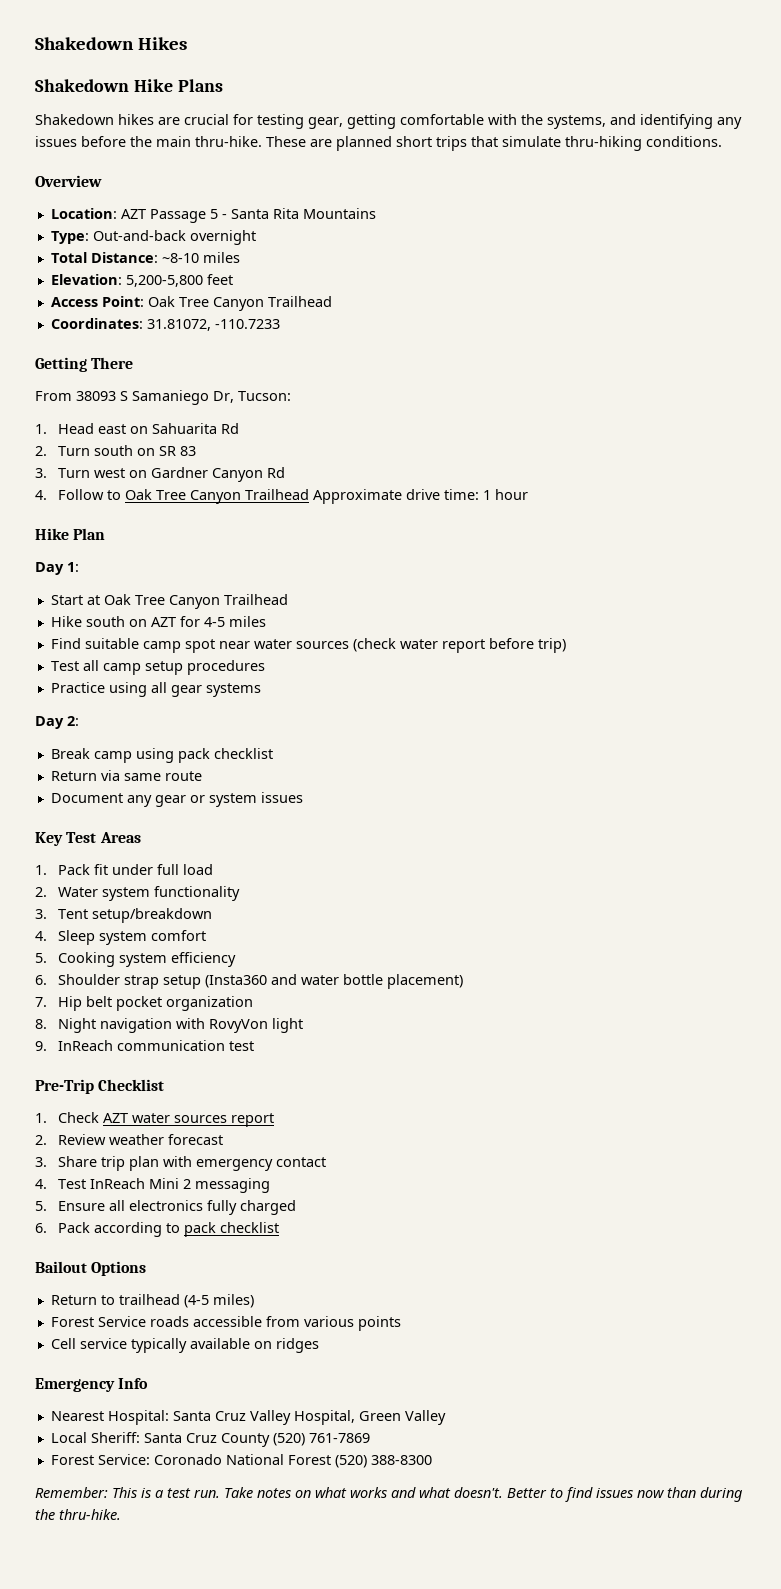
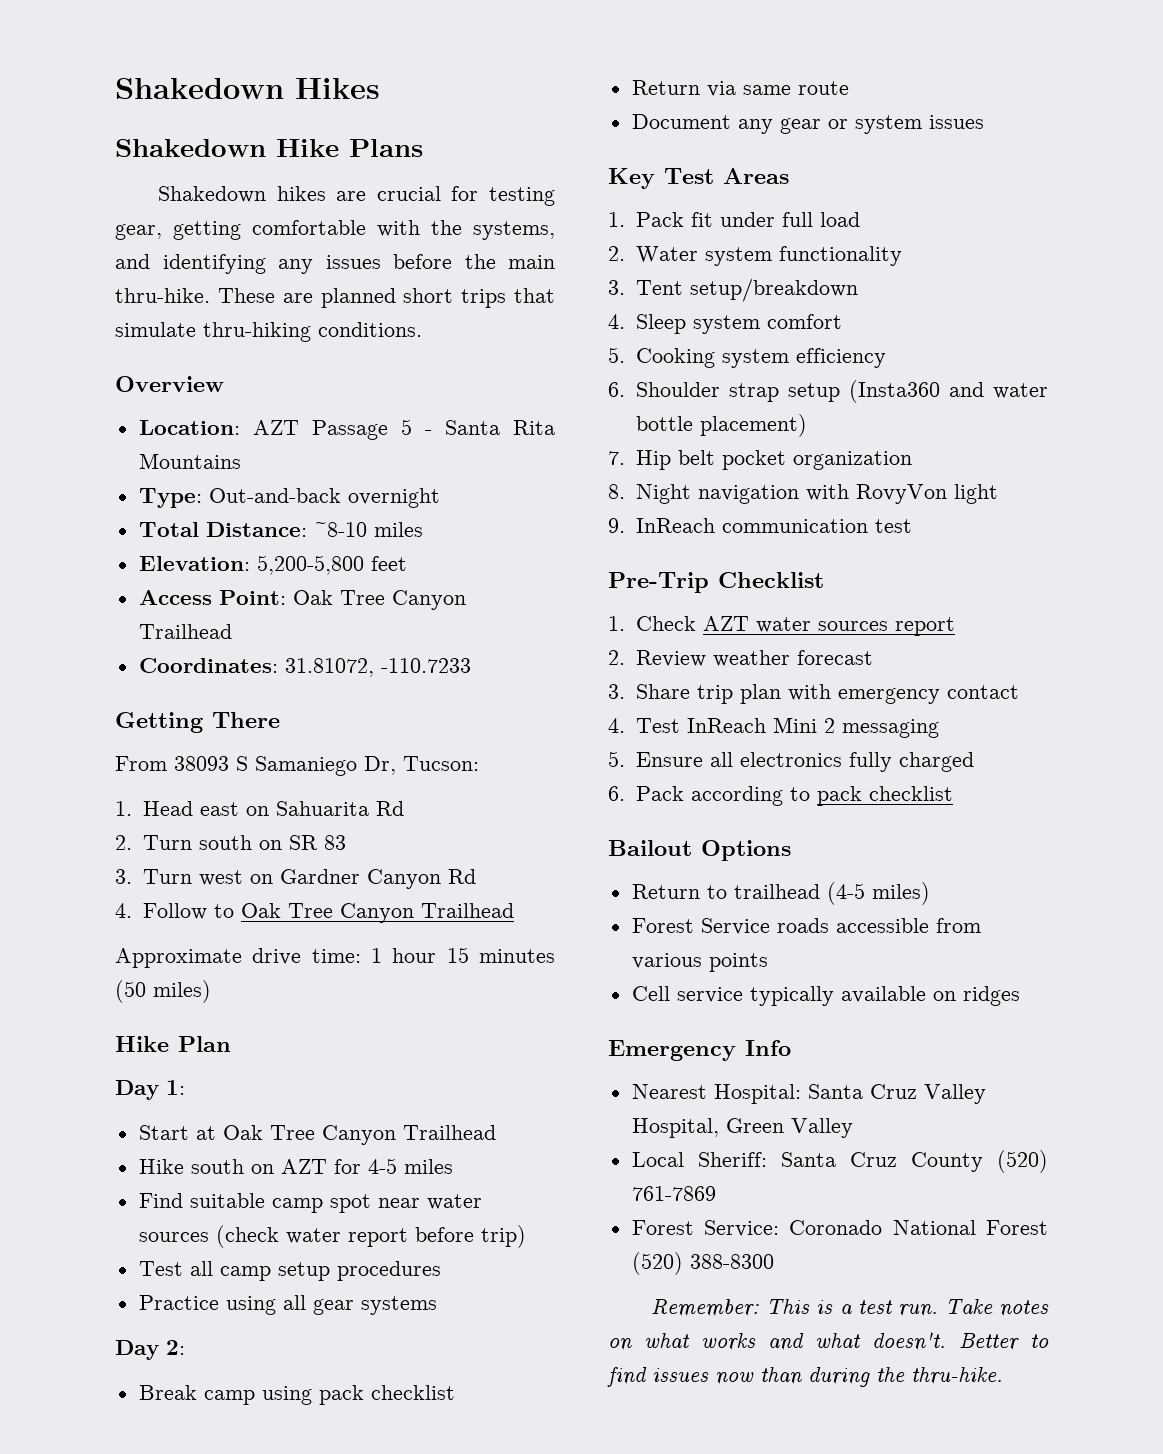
(310, 494) none -> (514, 910) //
(529, 494) none -> [446,947,555,963] [115,980,211,1003] 15 minutes (50 miles)

